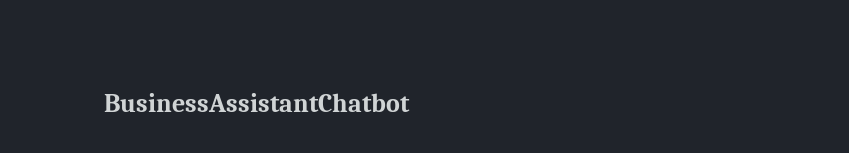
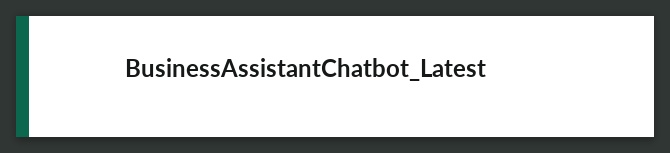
[104,93,410,112] BusinessAssistantChatbot -> [125,58,486,81] BusinessAssistantChatbot_Latest

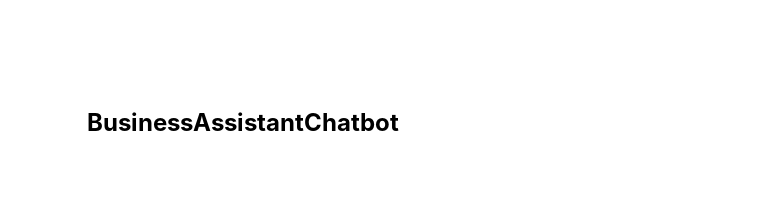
[125,58,486,81] BusinessAssistantChatbot_Latest -> [87,112,399,131] BusinessAssistantChatbot

